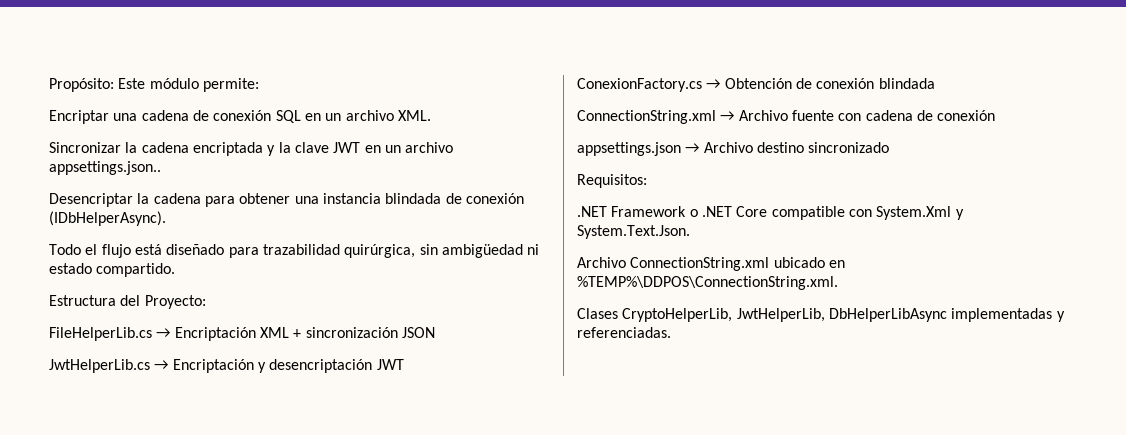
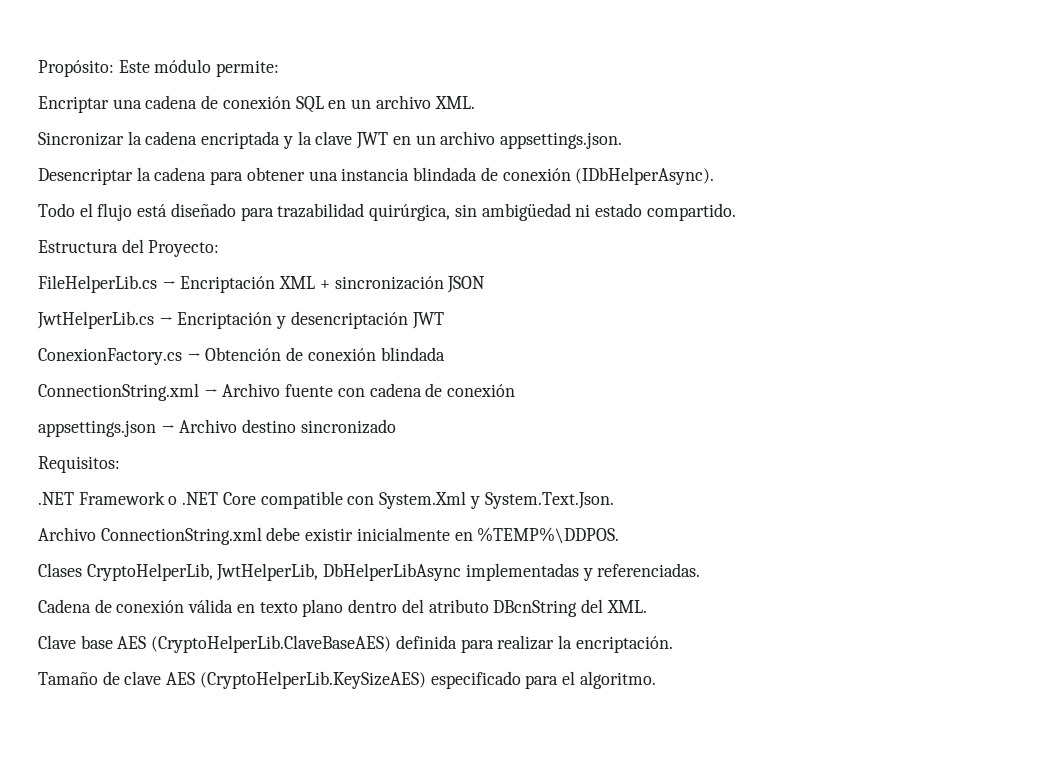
[49,161,161,175] appsettings.json.. -> [499,132,622,149] appsettings.json.
[773,257,845,268] [577,276,838,290] ubicado en %TEMP%\DDPOS\ConnectionString.xml. -> [266,527,620,544] debe existir inicialmente en %TEMP%\DDPOS.
(671, 332) none -> [38,599,647,617] [38,635,673,653] [38,671,656,689] // Cadena de conexión válida en texto plano dentro del atributo DBcnString del XML. // Clave base AES (CryptoHelperLib.ClaveBaseAES) definida para realizar la encriptación. // Tamaño de clave AES (CryptoHelperLib.KeySizeAES) especificado para el algoritmo.

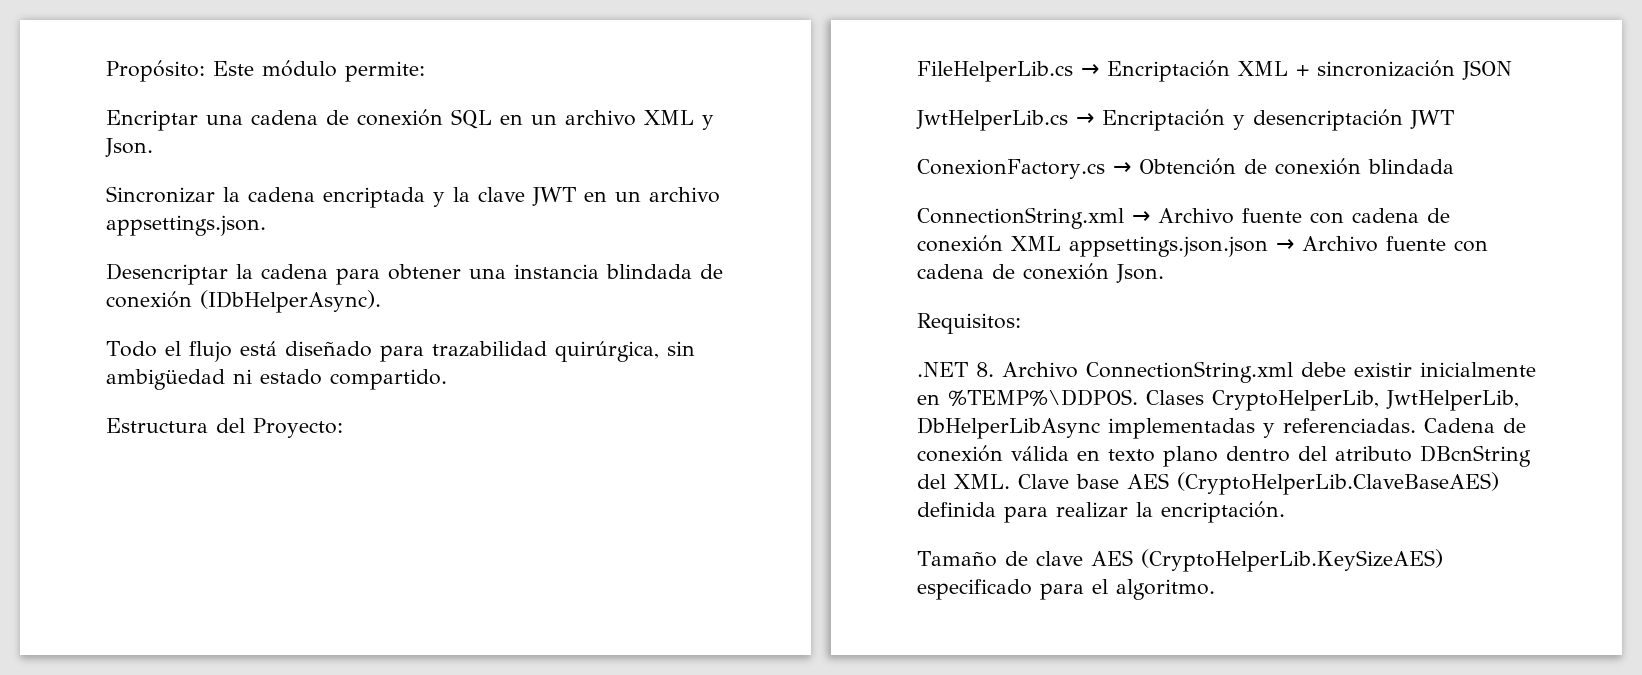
[434,96,475,109] XML. -> [644,110,714,130] [105,138,153,157] XML y Json.
[38,419,396,437] [38,456,120,473] [38,491,614,509] // appsettings.json → Archivo destino sincronizado // Requisitos: // .NET Framework o .NET Core compatible con System.Xml y System.Text.Json. // -> [1011,236,1488,257] [917,263,1164,283] [917,313,1021,334] [917,362,994,377] XML appsettings.json.json → Archivo fuente con cadena de conexión Json. // Requisitos: // .NET 8.
(620, 535) // -> (1138, 397) none
(701, 570) // -> (1416, 425) none
(647, 606) // -> (1010, 481) none

